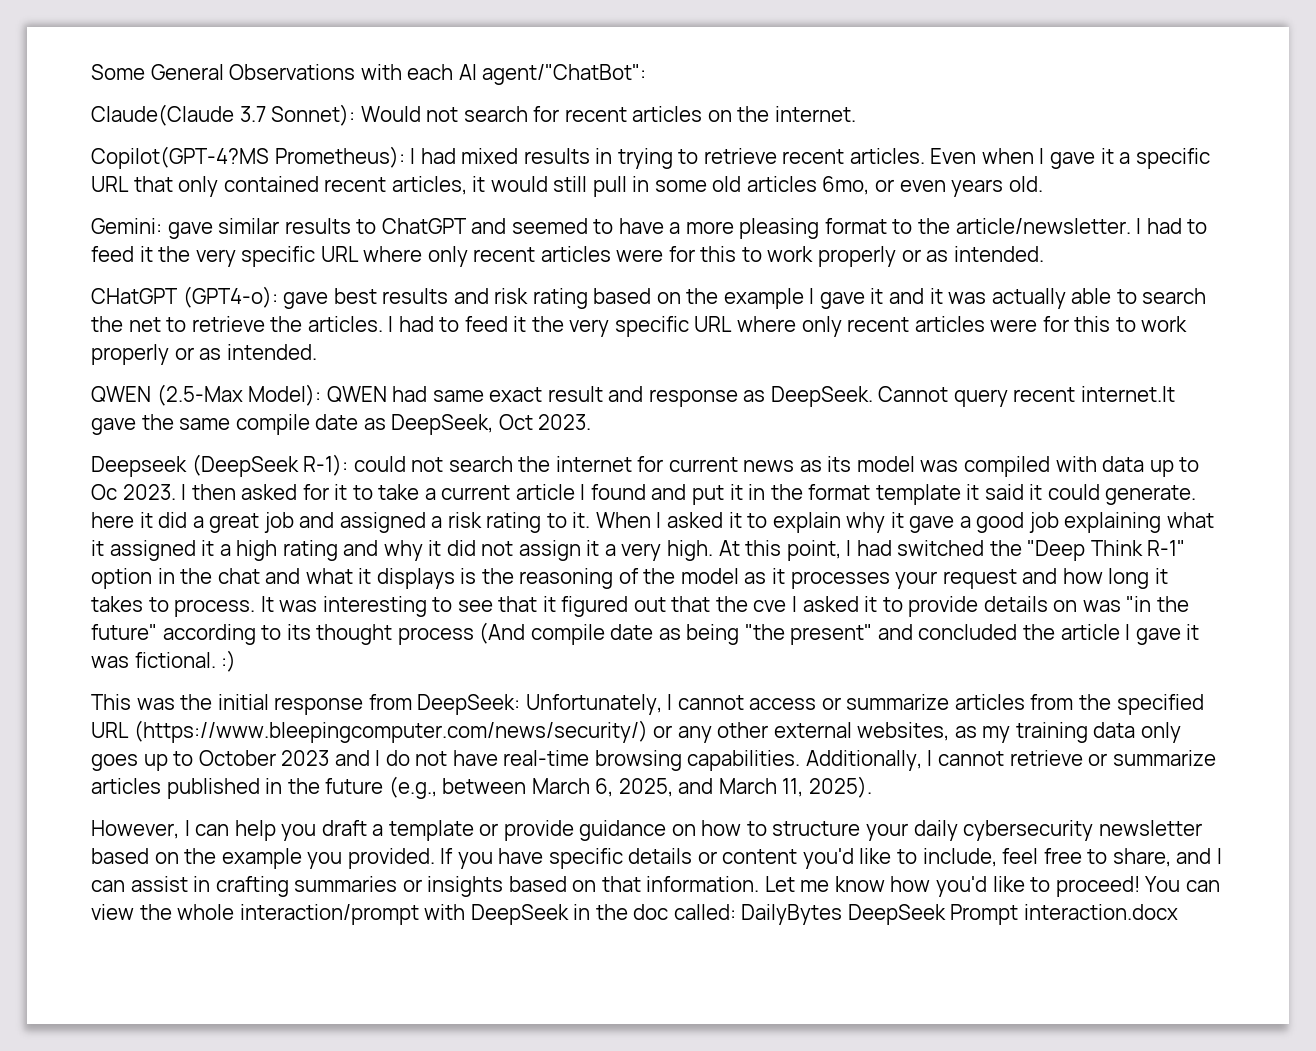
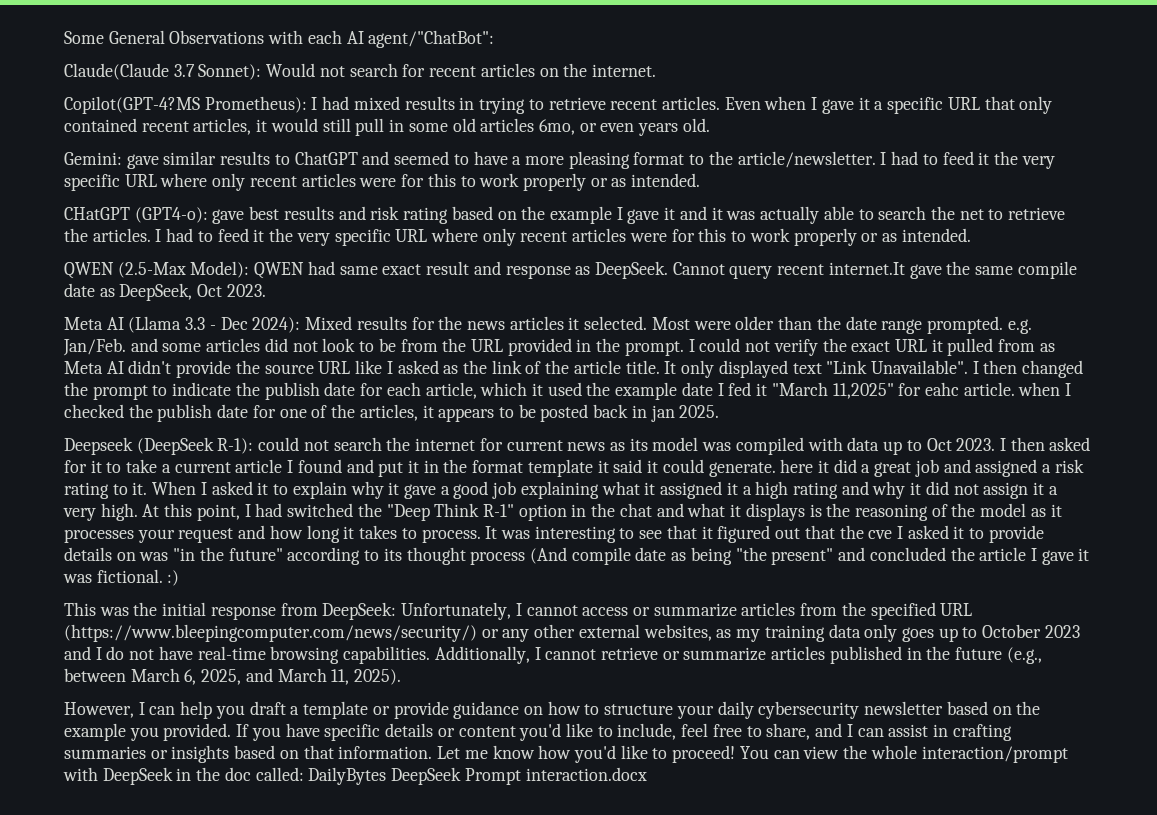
(592, 422) none -> [64,316,1032,334] [63,338,1055,356] [64,360,1084,378] [64,382,1072,400] [64,404,720,422] // Meta AI (Llama 3.3 - Dec 2024): Mixed results for the news articles it selected. Most were older than the date range prompted. e.g. Jan/Feb. and some articles did not look to be from the URL provided in the prompt. I could not verify the exact URL it pulled from as Meta AI didn't provide the source URL like I asked as the link of the article title. It only displayed text "Link Unavailable". I then changed the prompt to indicate the publish date for each article, which it used the example date I fed it "March 11,2025" for eahc article. when I checked the publish date for one of the articles, it appears to be posted back in jan 2025.
[91,484,117,500] Oc -> [926,438,952,451] Oct

